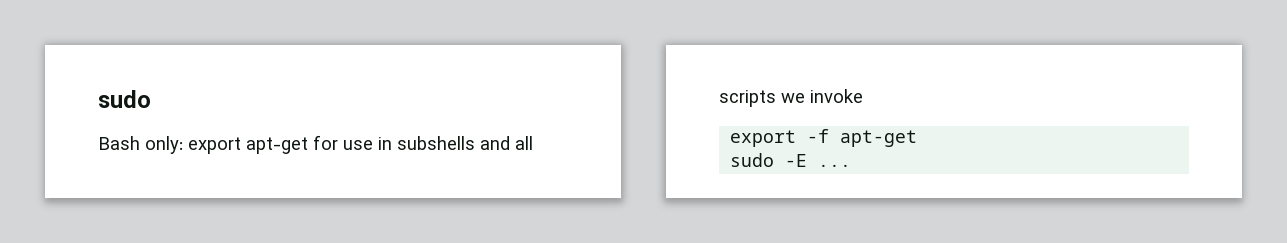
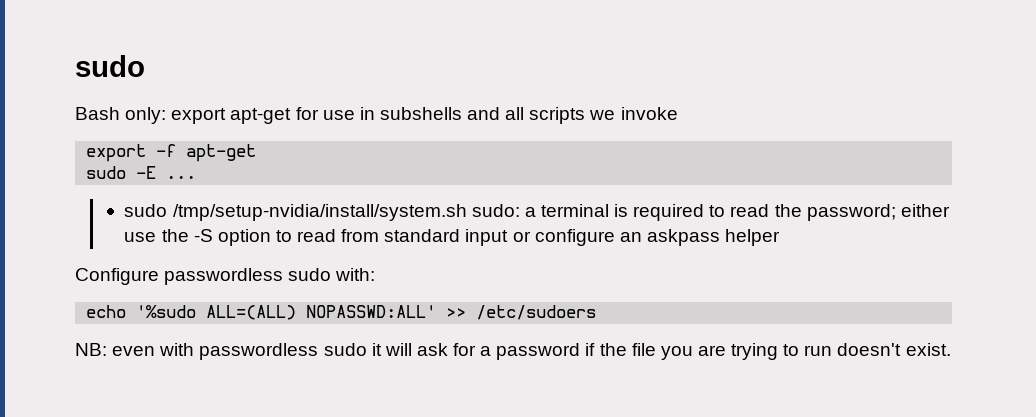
(852, 165) none -> [124,204,950,221] [124,229,781,246] [75,268,376,285] [86,305,597,320] [75,343,951,360] // sudo /tmp/setup-nvidia/install/system.sh sudo: a terminal is required to read the password; either use the -S option to read from standard input or configure an askpass helper // Configure passwordless sudo with: // echo '%sudo ALL=(ALL) NOPASSWD:ALL' >> /etc/sudoers // NB: even with passwordless sudo it will ask for a password if the file you are trying to run doesn't exist.

